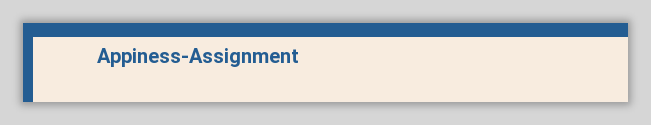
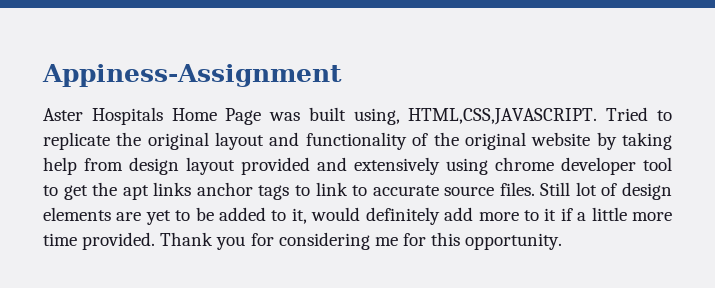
(299, 57) none -> [43,107,672,125] [43,132,672,150] [43,157,672,175] [43,182,672,200] [43,207,672,225] [43,232,563,250] // Aster Hospitals Home Page was built using, HTML,CSS,JAVASCRIPT. Tried to replicate the original layout and functionality of the original website by taking help from design layout provided and extensively using chrome developer tool to get the apt links anchor tags to link to accurate source files. Still lot of design elements are yet to be added to it, would definitely add more to it if a little more time provided. Thank you for considering me for this opportunity.

